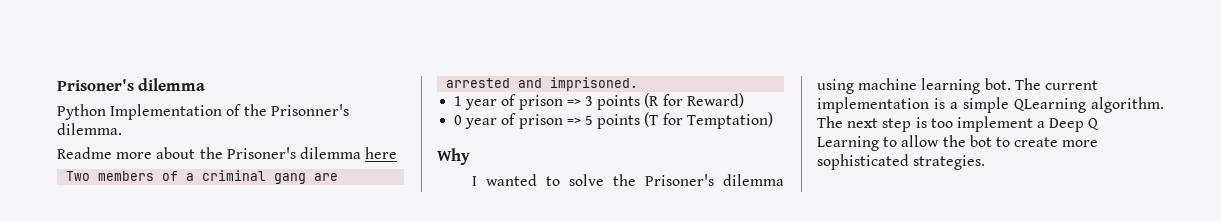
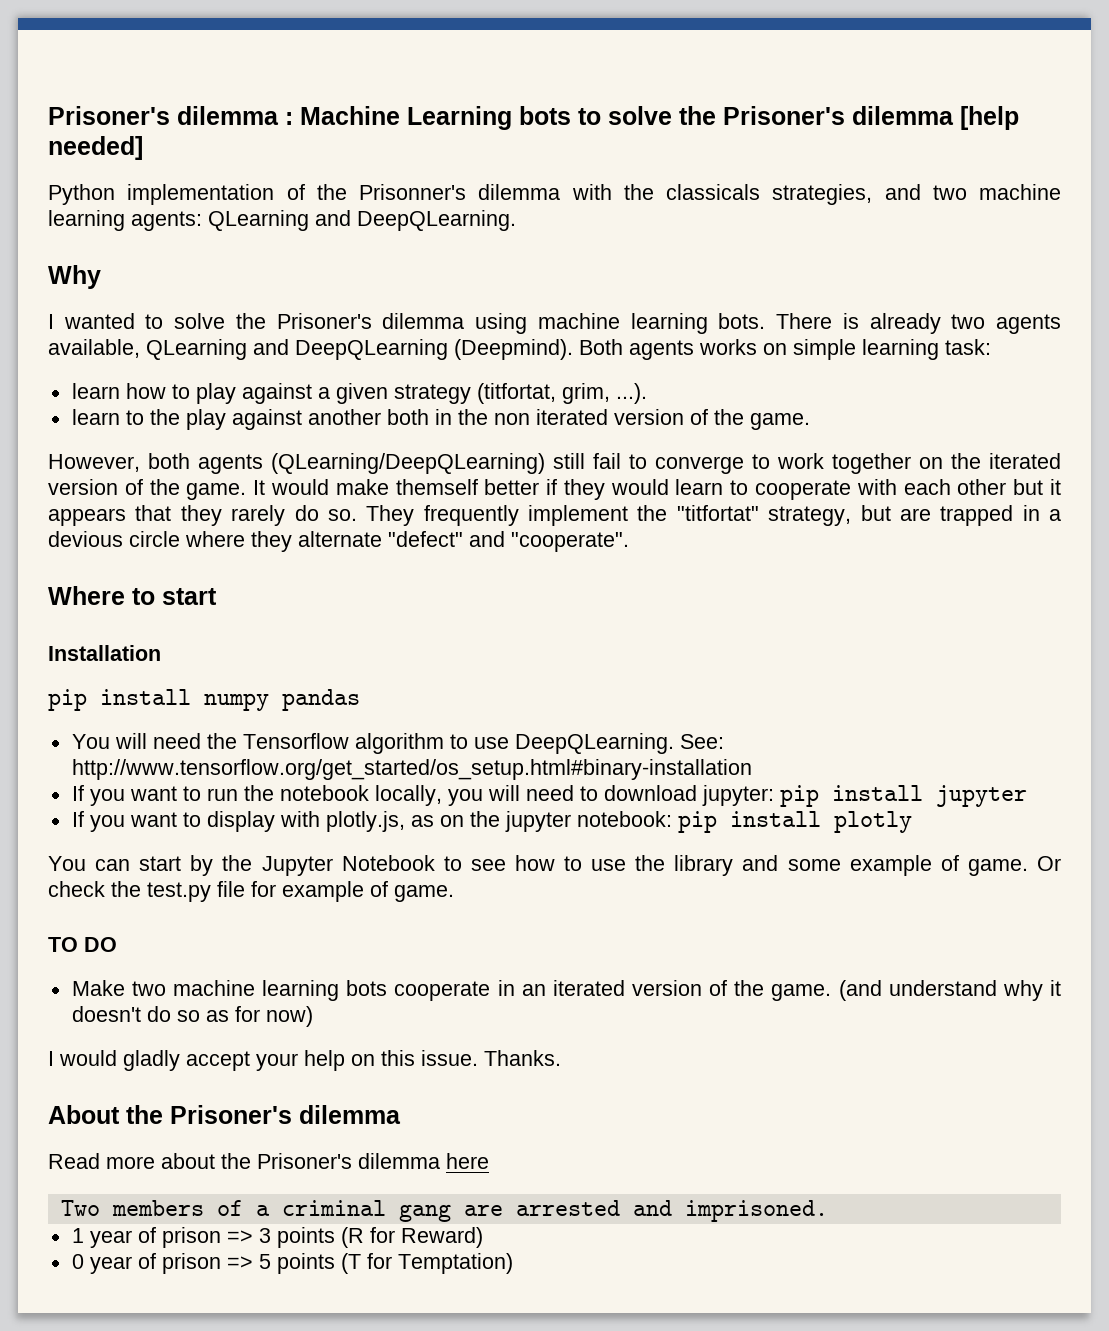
[57,78,206,91] [57,104,349,120] [57,123,122,135] [57,147,112,159] Prisoner's dilemma // Python Implementation of the Prisonner's dilemma. // Readme -> [48,106,1019,130] [48,136,143,160] [48,184,1061,205] [48,210,516,231] [48,265,101,289] [48,313,1062,334] [48,339,991,360] [71,383,647,404] [71,409,810,430] [48,453,1061,474] [48,479,1061,500] [48,505,1061,526] [48,531,629,552] [48,586,217,605] [48,645,161,661] [48,689,360,711] [71,733,724,754] [71,759,752,780] [71,785,1027,807] [71,811,912,833] [48,855,1061,876] [48,881,454,902] [48,937,117,952] [71,980,1062,1001] [71,1006,313,1027] [48,1050,561,1071] [48,1105,401,1124] [48,1153,100,1169] Prisoner's dilemma : Machine Learning bots to solve the Prisoner's dilemma [help needed] // Python implementation of the Prisonner's dilemma with the classicals strategies, and two machine learning agents: QLearning and DeepQLearning. // Why // I wanted to solve the Prisoner's dilemma using machine learning bots. There is already two agents available, QLearning and DeepQLearning (Deepmind). Both agents works on simple learning task: // learn how to play against a given strategy (titfortat, grim, ...). // learn to the play against another both in the non iterated version of the game. // However, both agents (QLearning/DeepQLearning) still fail to converge to work together on the iterated version of the game. It would make themself better if they would learn to cooperate with each other but it appears that they rarely do so. They frequently implement the "titfortat" strategy, but are trapped in a devious circle where they alternate "defect" and "cooperate". // Where to start // Installation // pip install numpy pandas // You will need the Tensorflow algorithm to use DeepQLearning. See: http://www.tensorflow.org/get_started/os_setup.html#binary-installation // If you want to run the notebook locally, you will need to download jupyter: pip install jupyter // If you want to display with plotly.js, as on the jupyter notebook: pip install plotly // You can start by the Jupyter Notebook to see how to use the library and some example of game. Or check the test.py file for example of game. // TO DO // Make two machine learning bots cooperate in an iterated version of the game. (and understand why it doesn't do so as for now) // I would gladly accept your help on this issue. Thanks. // About the Prisoner's dilemma // Read
[437,148,470,165] [471,174,784,186] [817,78,1098,94] [817,97,1164,113] [817,116,1100,132] [817,135,1099,151] [817,154,986,170] // Why // I wanted to solve the Prisoner's dilemma using machine learning bot. The current implementation is a simple QLearning algorithm. The next step is too implement a Deep Q Learning to allow the bot to create more sophisticated strategies. -> (513, 1263) none

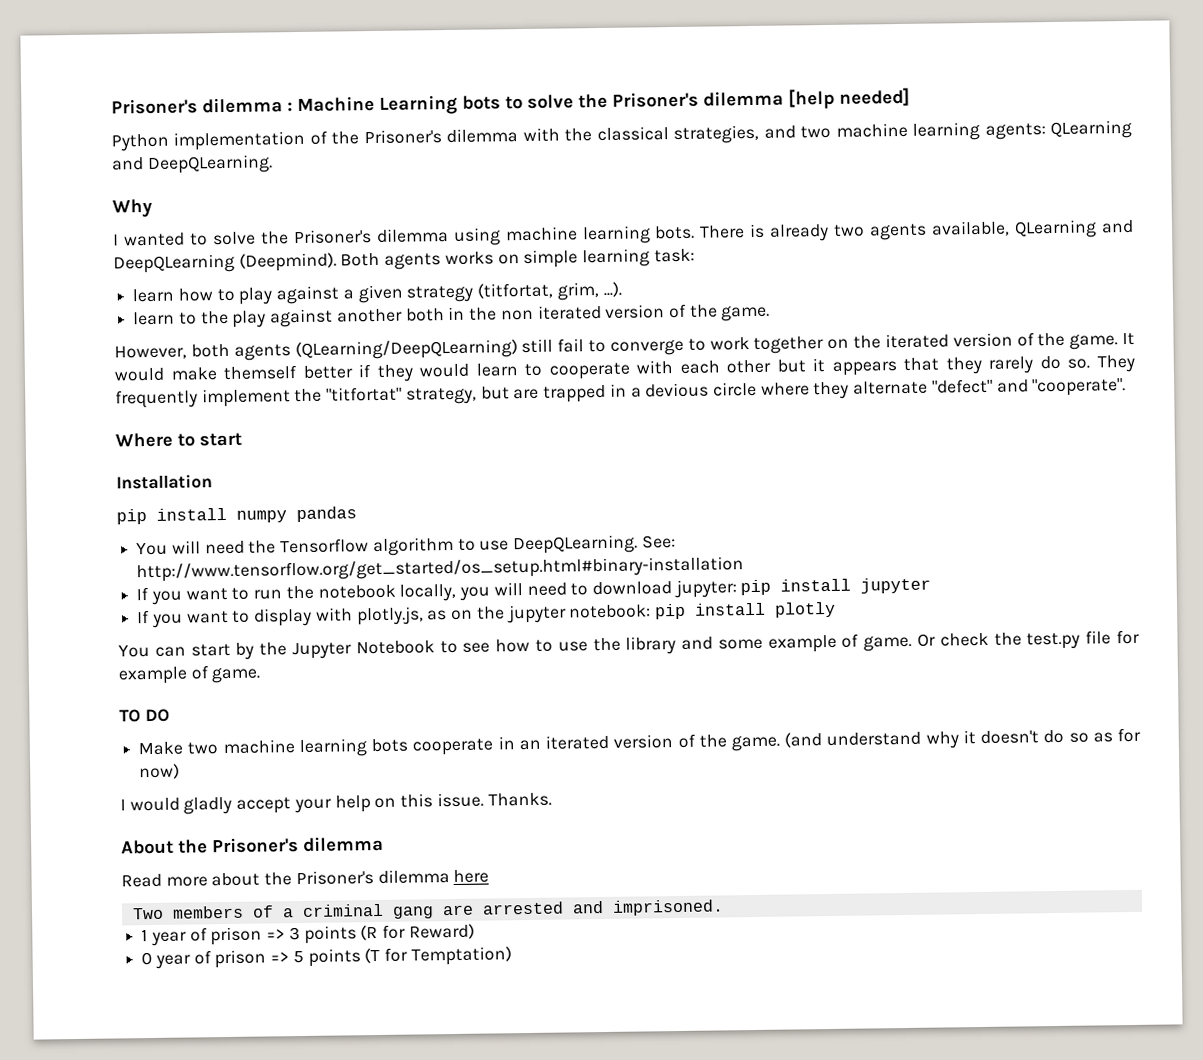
[359,184,466,200] Prisonner's -> [363,129,442,145] Prisoner's
[666,184,760,200] classicals -> [596,126,669,142] classical

